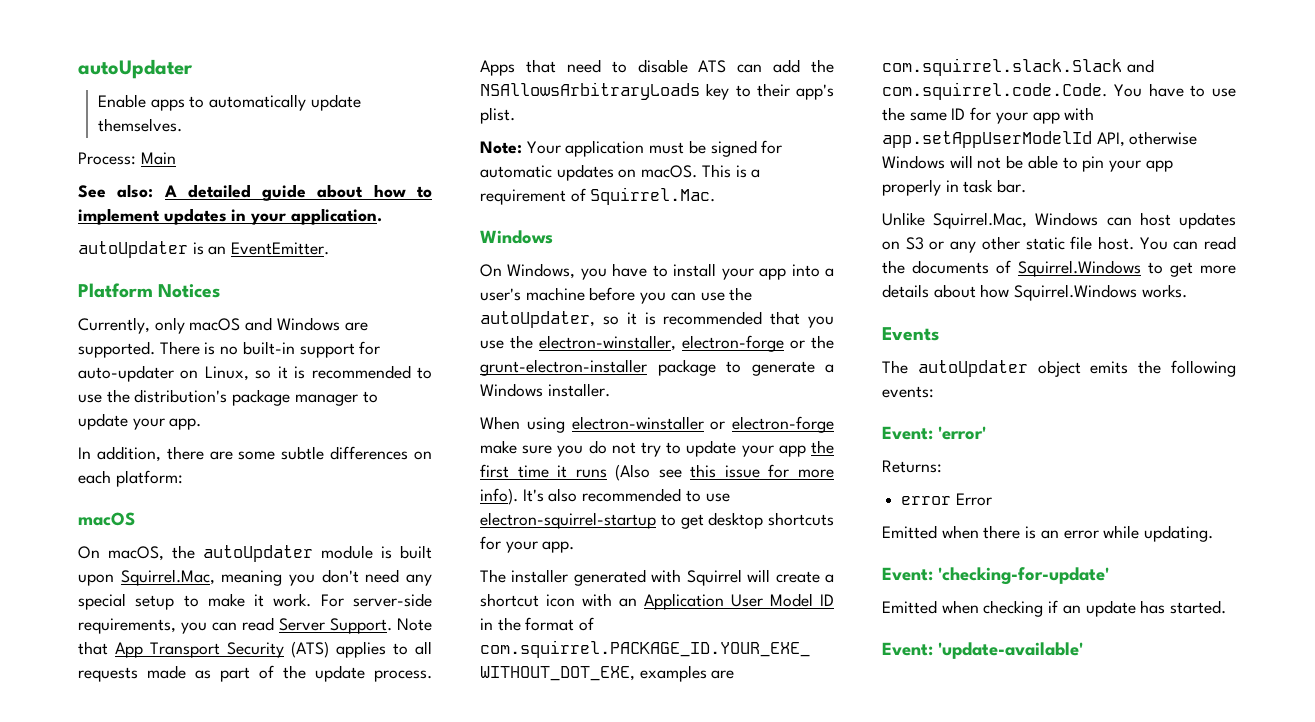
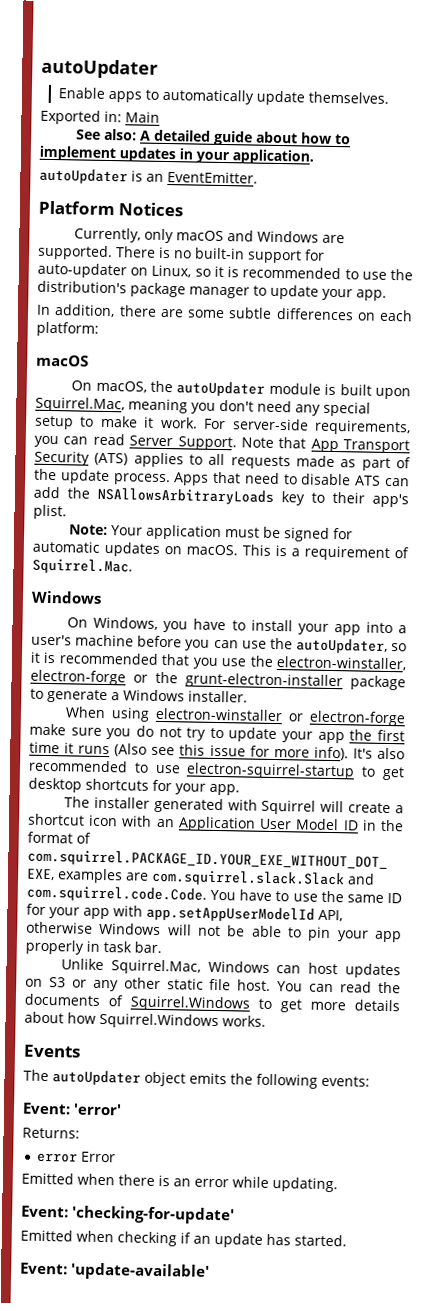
[78,152,136,165] Process: -> [40,109,122,125] Exported in:

